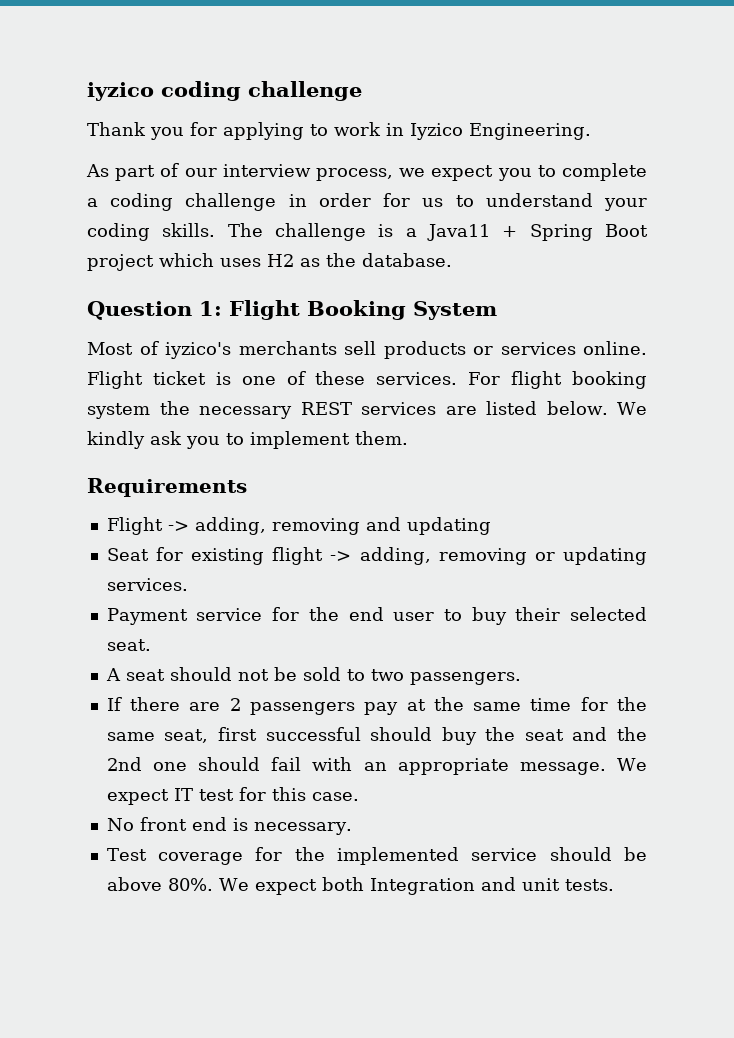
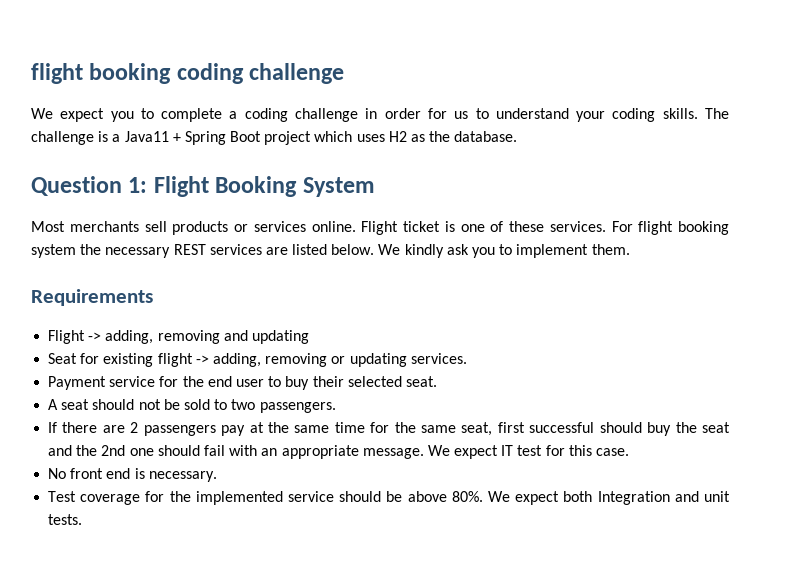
[87,82,154,101] iyzico -> [31,63,172,84] flight booking
[87,122,591,140] [86,163,426,181] Thank you for applying to work in Iyzico Engineering. // As part of our interview process, we -> [31,108,53,119] We
[139,341,231,359] of iyzico's -> (65, 226) none

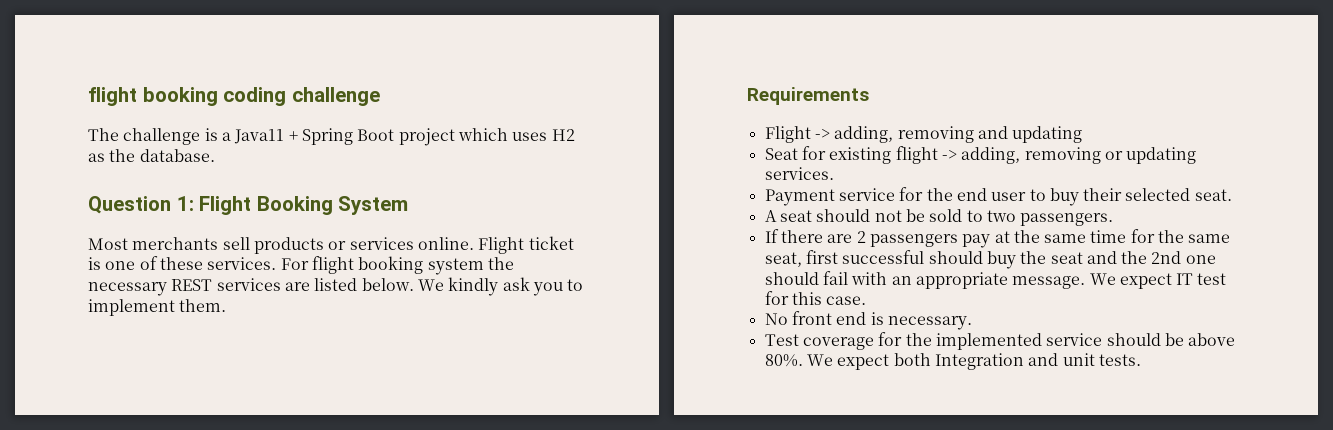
[31,108,698,122] We expect you to complete a coding challenge in order for us to understand your coding skills. -> (380, 96) none

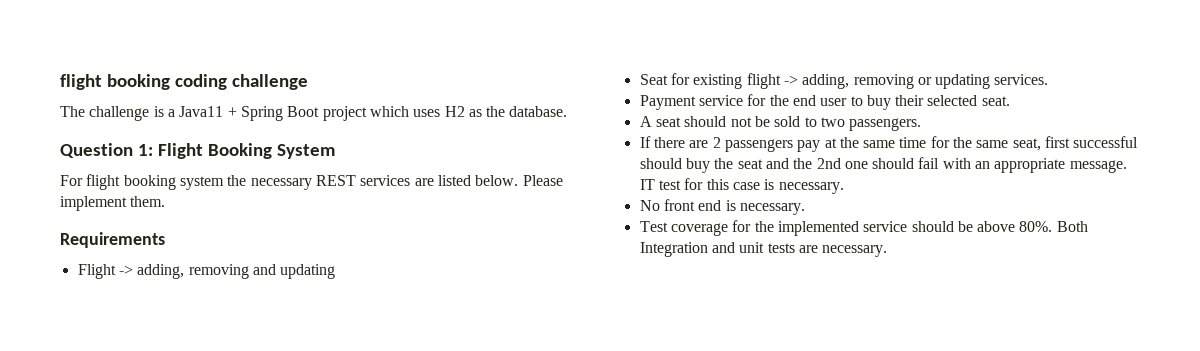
[88,236,574,254] [88,256,277,270] Most merchants sell products or services online. Flight ticket is one of these services. -> (335, 151) none
[417,277,584,296] We kindly ask you to -> [522,175,563,186] Please
[1089,273,1172,289] We expect -> (1127, 166) none
[826,296,867,305] case. -> [732,179,844,194] case is necessary.
[806,353,1141,370] We expect both Integration and unit tests. -> [1056,221,1088,232] [639,242,888,257] Both Integration and unit tests are necessary.

